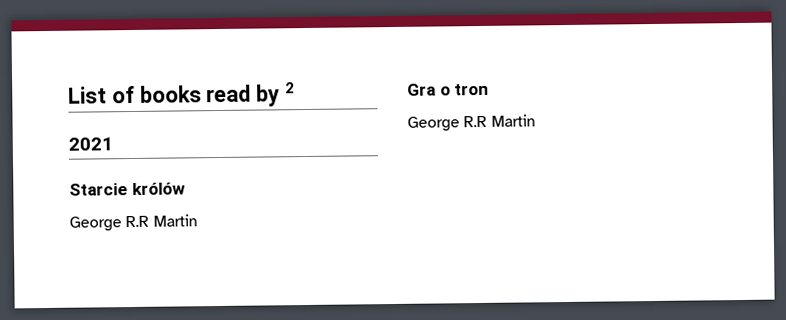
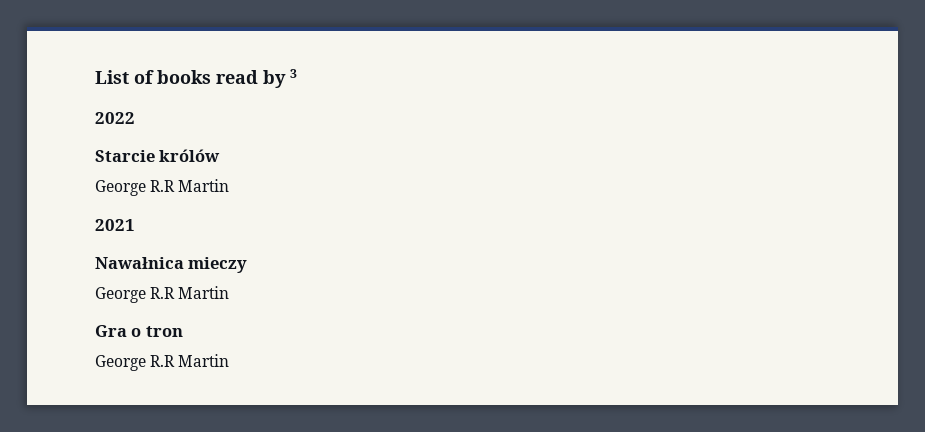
[285,82,296,94] 2 -> [290,69,297,78] [95,112,135,124] [95,149,221,162] [95,179,230,196] 3 // 2022 // Starcie królów // George R.R Martin
[69,182,186,196] Starcie królów -> [95,257,248,273] Nawałnica mieczy

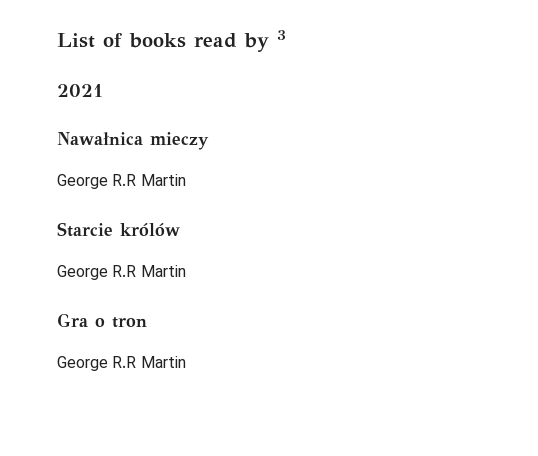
[95,112,135,124] [95,149,221,162] [95,179,230,196] [95,219,135,231] [95,257,248,273] 2022 // Starcie królów // George R.R Martin // 2021 // Nawałnica mieczy -> [57,84,103,97] [57,132,209,150] [57,174,186,189] [57,222,180,237] 2021 // Nawałnica mieczy // George R.R Martin // Starcie królów

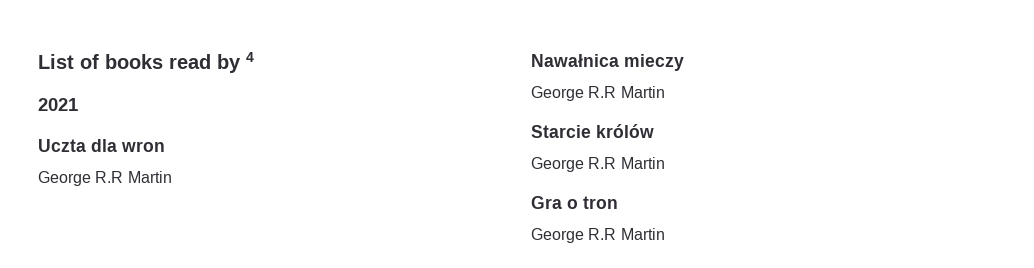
[277,30,286,40] 3 -> [246,52,254,62] 4
(103, 90) none -> [38,139,165,152] [38,171,172,186] // Uczta dla wron // George R.R Martin

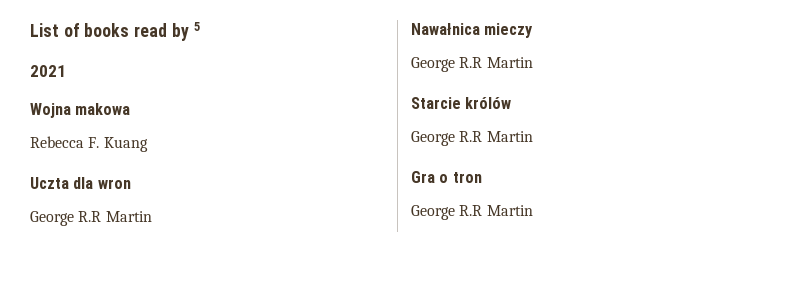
[246,52,254,62] 4 -> [193,22,200,31] 5
(78, 104) none -> [30,103,131,118] [30,136,148,152] // Wojna makowa // Rebecca F. Kuang

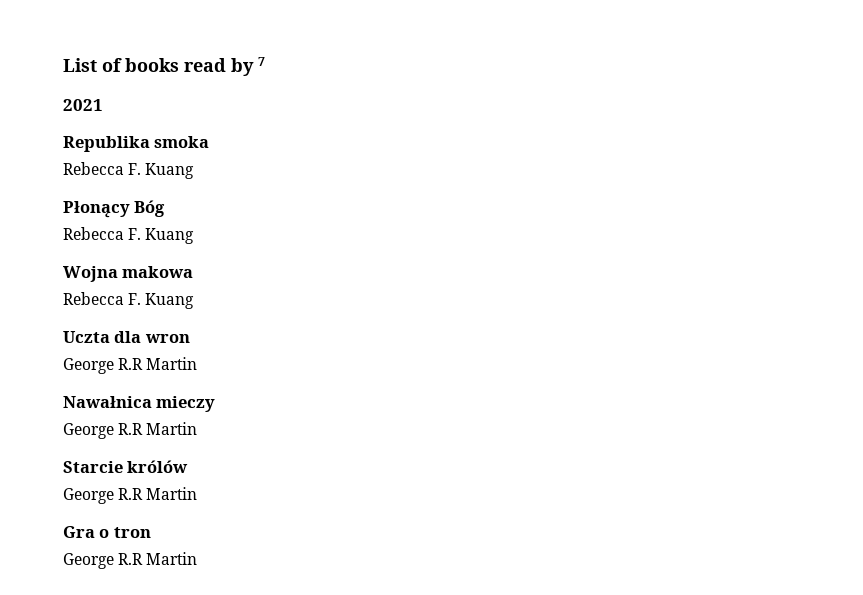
[193,22,200,31] 5 -> [258,57,265,66] 7
(66, 71) none -> [63,136,210,152] [63,162,195,179] [63,200,166,218] [63,227,195,244] // Republika smoka // Rebecca F. Kuang // Płonący Bóg // Rebecca F. Kuang

